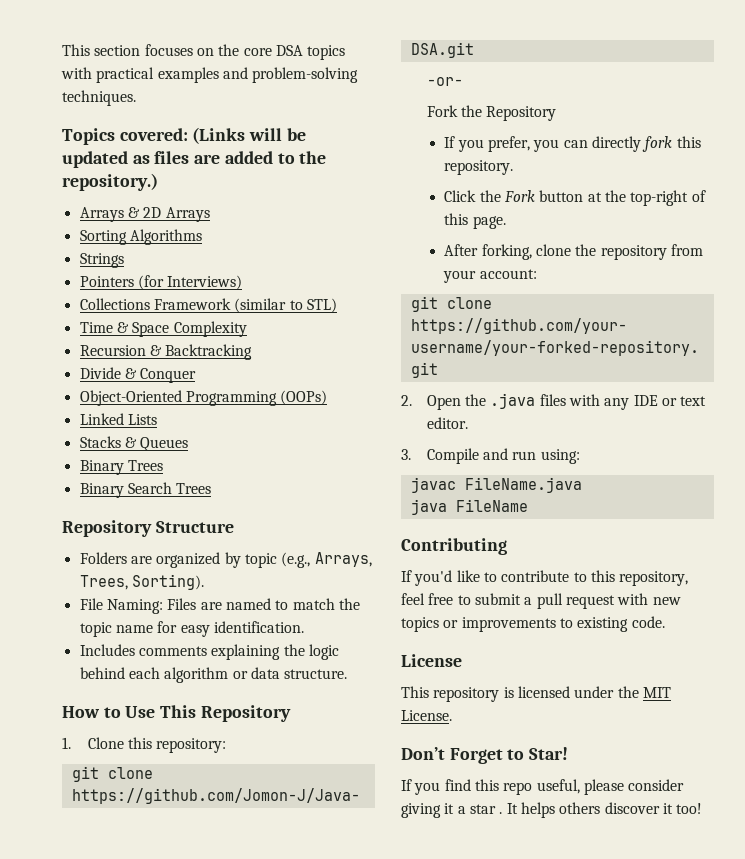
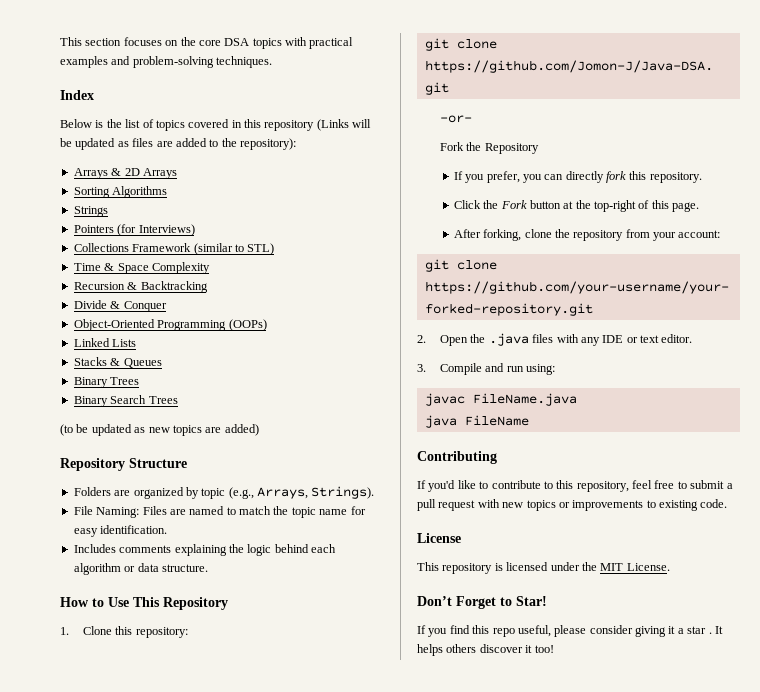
[62,128,188,145] Topics covered: -> [60,90,94,100] [60,119,315,131] Index // Below is the list of topics covered in this repository
[62,173,158,191] repository.) -> [240,138,296,150] repository):
(212, 488) none -> [60,424,259,436] // (to be updated as new topics are added)
[79,574,204,590] Trees, Sorting). -> [311,486,375,499] Strings).

